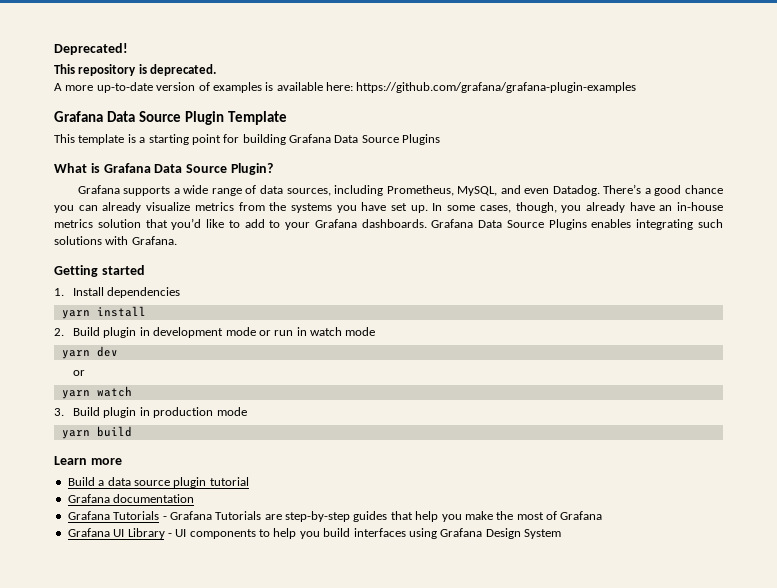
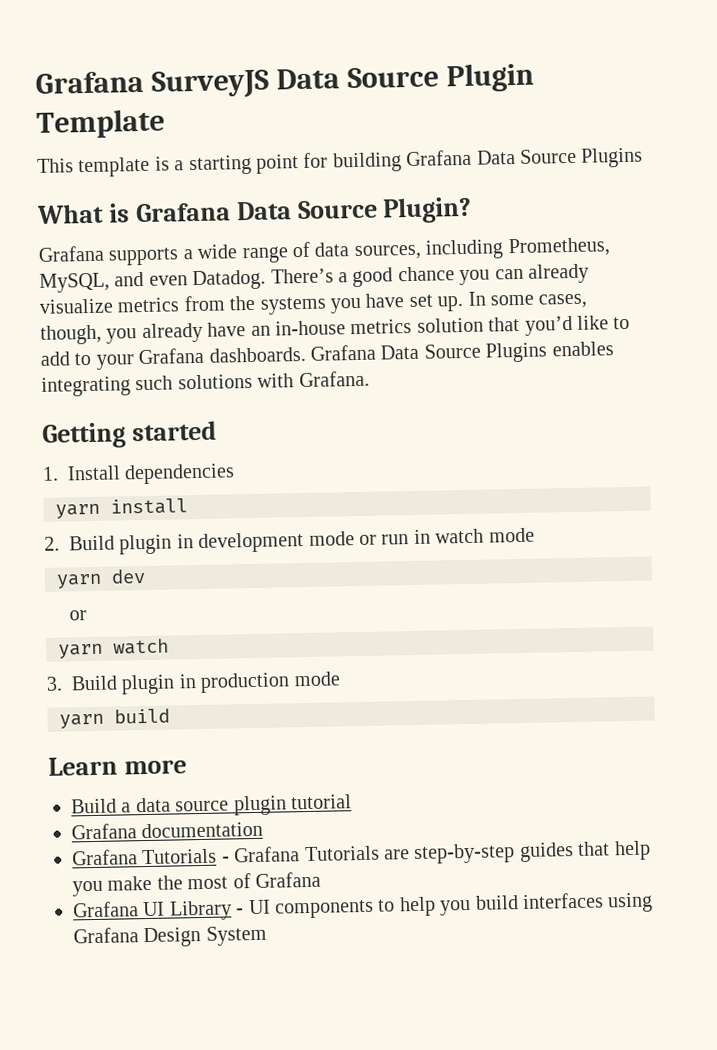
[54,43,128,55] [54,64,217,76] [54,82,637,93] [54,111,103,122] Deprecated! // This repository is deprecated. // A more up-to-date version of examples is available here: https://github.com/grafana/grafana-plugin-examples // Grafana -> [35,69,270,99] Grafana SurveyJS

